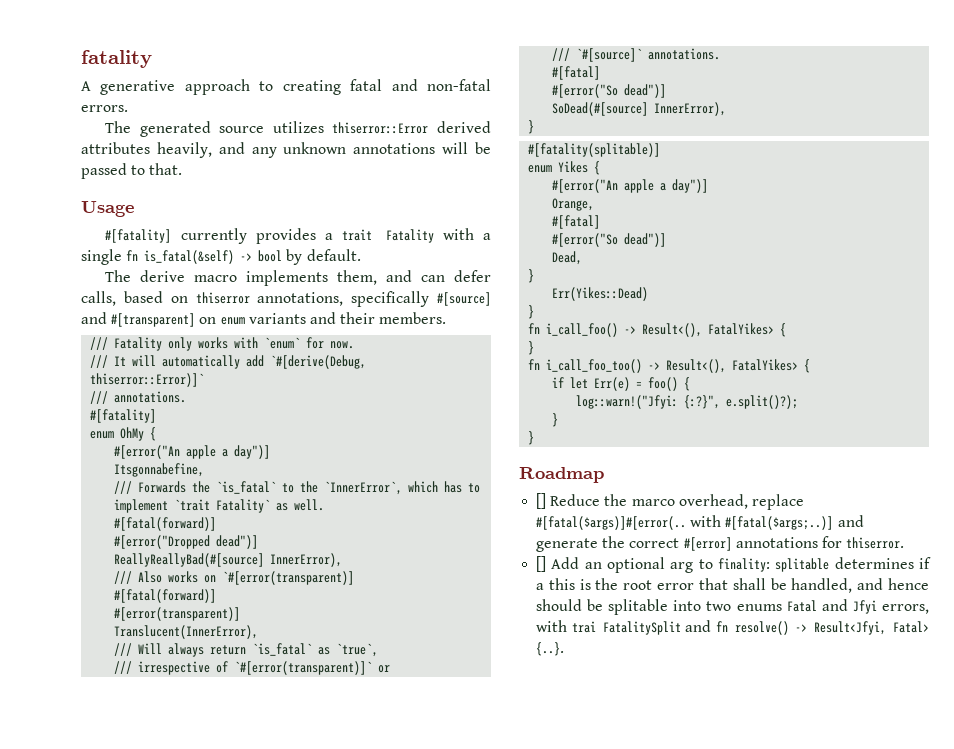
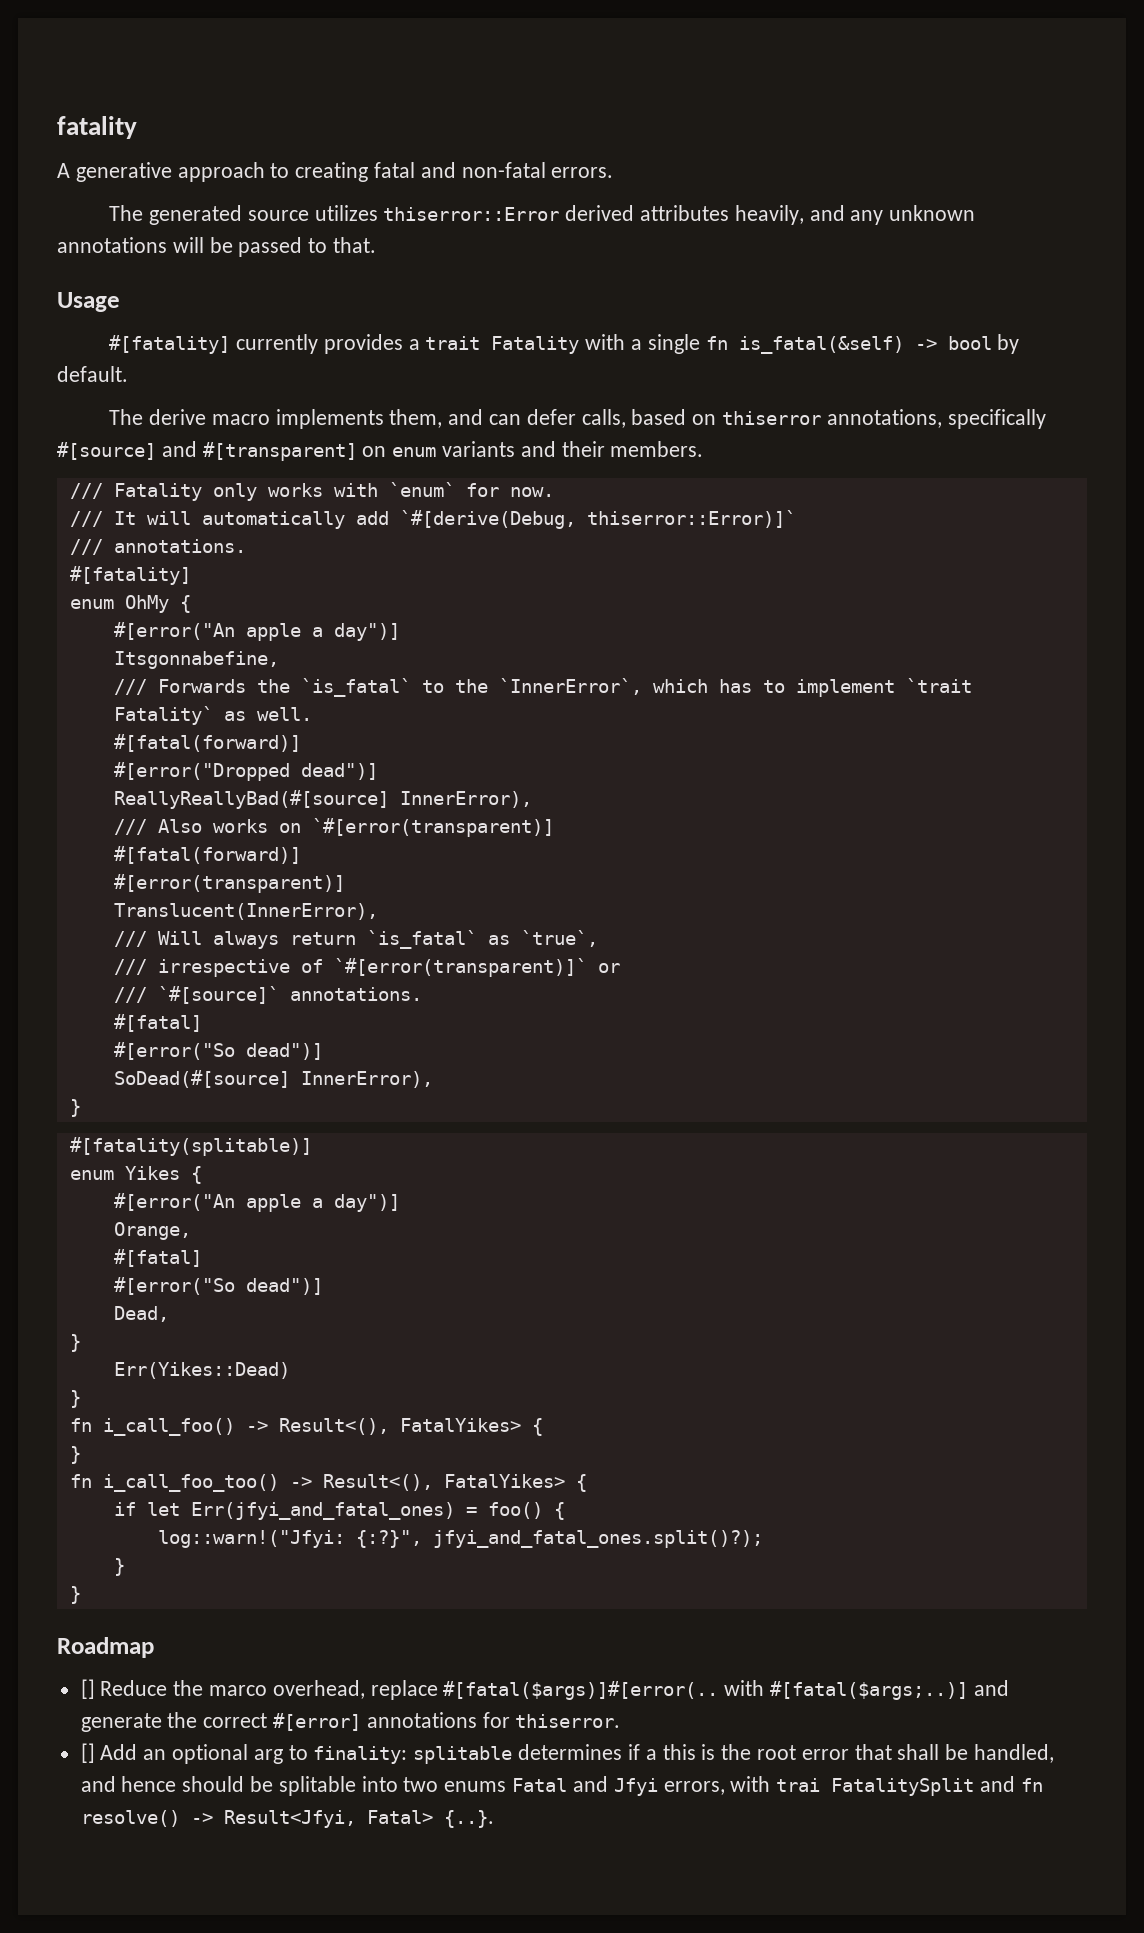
[594,377,631,391] Err(e) -> [190,1502,455,1520] Err(jfyi_and_fatal_ones)
[726,395,799,409] e.split()?); -> [432,1530,763,1548] jfyi_and_fatal_ones.split()?);

